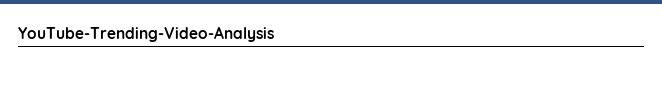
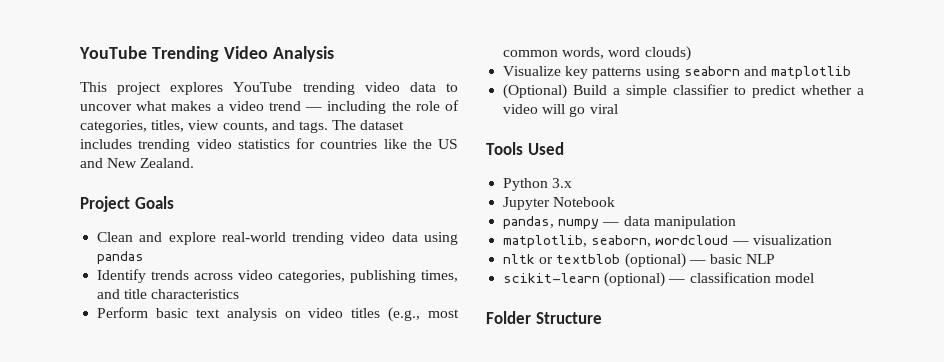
[18,26,274,42] YouTube-Trending-Video-Analysis -> [79,46,334,62] [80,82,459,95] [80,100,459,114] [80,120,405,133] [80,138,458,152] [80,158,195,168] [80,196,174,212] [97,232,458,245] [97,251,145,264] [97,269,458,283] [97,289,240,299] [97,307,459,322] [503,46,691,61] [503,66,852,79] [503,84,864,99] [503,104,618,117] [486,142,564,155] [503,178,573,191] [503,197,616,210] [503,216,736,229] [503,235,832,248] [503,253,776,268] [503,272,814,287] [486,311,602,324] YouTube Trending Video Analysis // This project explores YouTube trending video data to uncover what makes a video trend — including the role of categories, titles, view counts, and tags. The dataset includes trending video statistics for countries like the US and New Zealand. // Project Goals // Clean and explore real-world trending video data using pandas // Identify trends across video categories, publishing times, and title characteristics // Perform basic text analysis on video titles (e.g., most common words, word clouds) // Visualize key patterns using seaborn and matplotlib // (Optional) Build a simple classifier to predict whether a video will go viral // Tools Used // Python 3.x // Jupyter Notebook // pandas, numpy — data manipulation // matplotlib, seaborn, wordcloud — visualization // nltk or textblob (optional) — basic NLP // scikit-learn (optional) — classification model // Folder Structure

